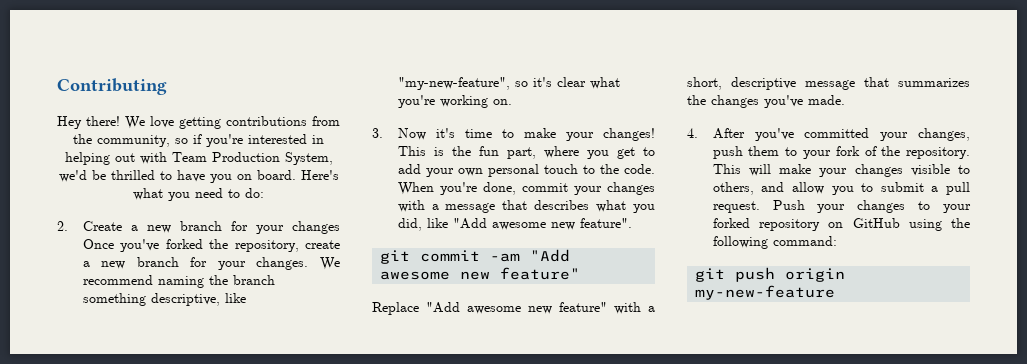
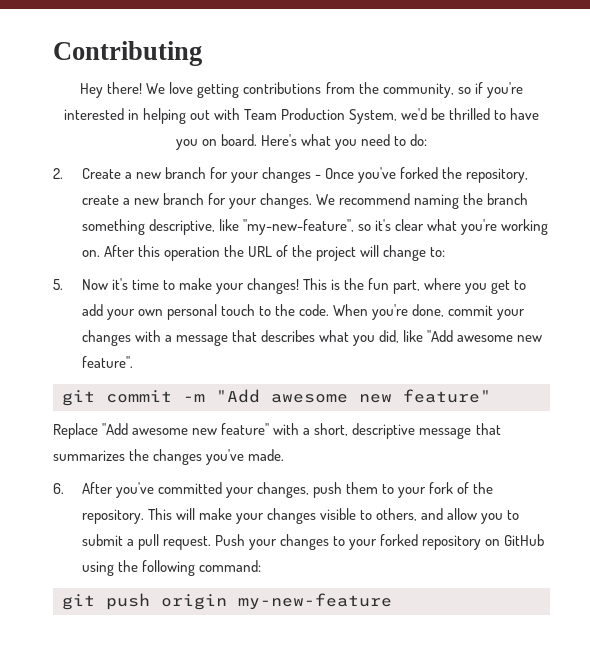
(340, 227) none -> [314,174,321,179] -
[372,128,383,138] // 3. -> [103,245,446,261] [53,279,63,290] After this operation the URL of the project will change to: // 5.
[490,253,521,262] -am -> [183,394,205,402] -m
[687,128,698,138] 4. -> [53,483,64,494] 6.

